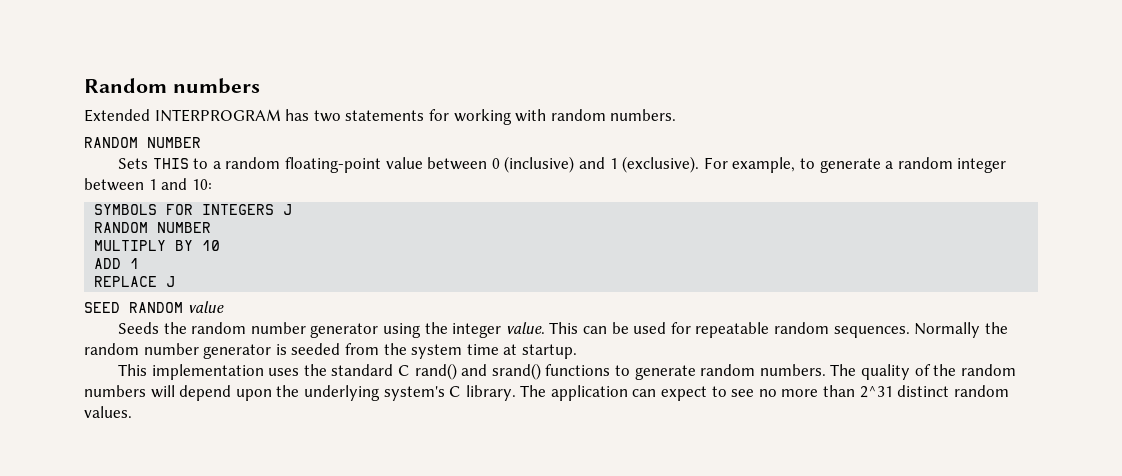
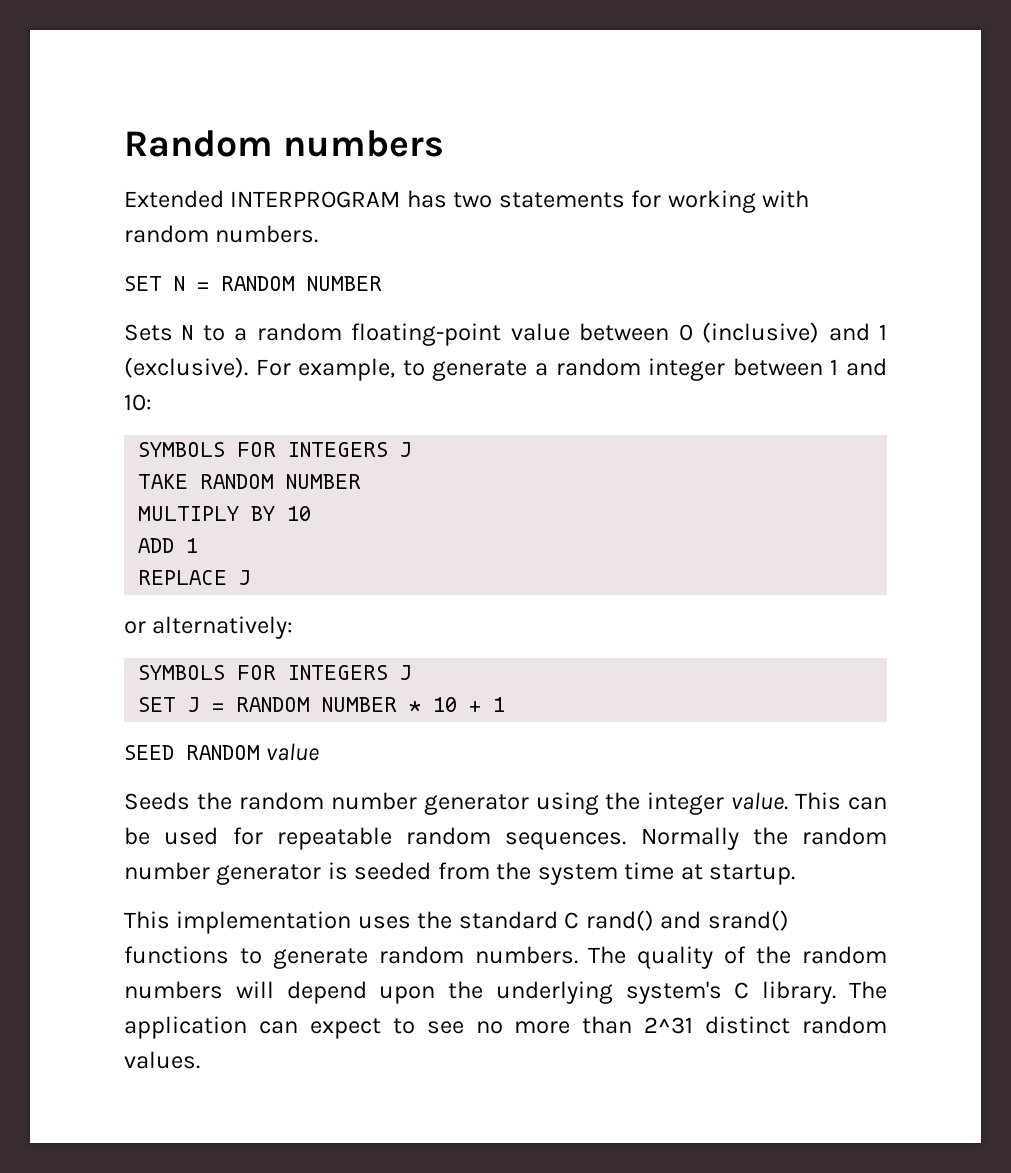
(677, 115) none -> [124,276,209,291] SET N =
[152,158,189,169] THIS -> [182,325,194,340] N
(293, 209) none -> [138,474,189,489] TAKE
(176, 281) none -> [124,616,294,639] [138,665,413,680] [138,697,506,712] // or alternatively: // SYMBOLS FOR INTEGERS J // SET J = RANDOM NUMBER * 10 + 1

